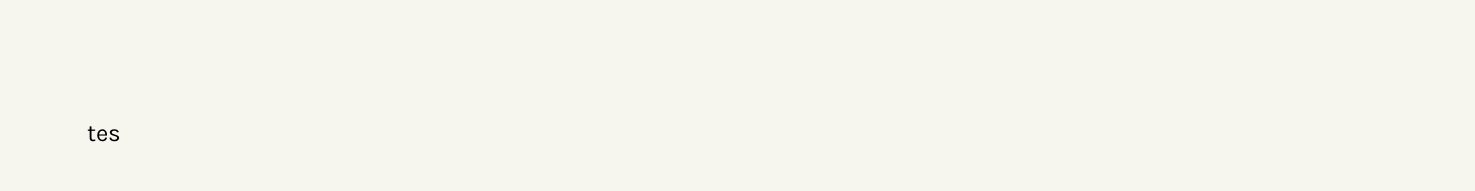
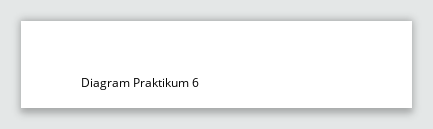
[87,126,121,142] tes -> [81,78,200,90] Diagram Praktikum 6

